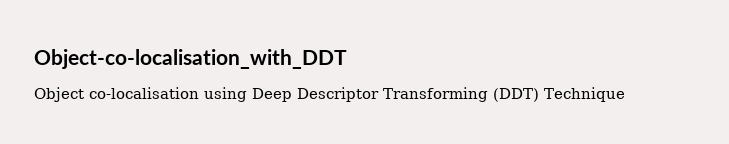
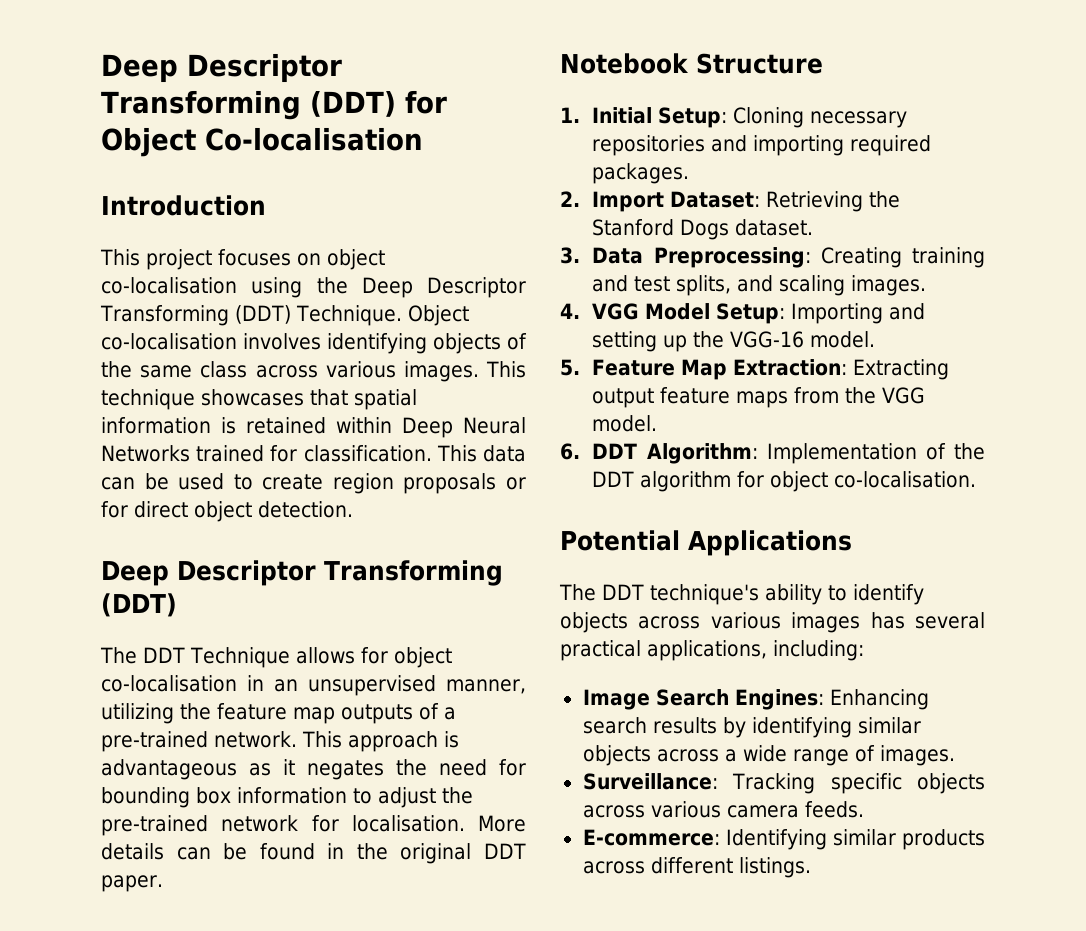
[34,49,347,69] [34,87,625,102] Object-co-localisation_with_DDT // Object co-localisation using Deep Descriptor Transforming (DDT) Technique -> [101,53,342,83] [101,90,447,120] [101,127,423,157] [101,195,266,216] [100,249,385,270] [101,277,526,298] [100,305,469,326] [101,333,527,354] [101,361,526,382] [101,389,417,410] [101,417,526,438] [101,445,526,462] [101,473,526,494] [101,501,353,522] [101,560,503,586] [101,593,177,617] [100,647,452,668] [101,675,526,696] [101,703,456,724] [101,731,459,752] [101,759,526,780] [101,787,473,808] [101,815,526,836] [101,843,526,864] [101,875,163,892] [560,53,823,74] [560,107,908,128] [592,135,932,156] [592,163,690,184] [560,191,901,212] [592,219,814,240] [560,247,985,268] [592,275,927,296] [560,303,926,324] [592,331,876,352] [560,359,950,380] [592,387,926,408] [592,415,658,432] [560,443,985,464] [592,471,977,492] [560,530,852,556] [559,584,924,605] [560,612,985,633] [560,640,864,661] [582,689,929,710] [582,717,921,738] [582,745,955,766] [582,773,985,794] [582,801,864,818] [582,829,985,850] [582,857,811,878] Deep Descriptor Transforming (DDT) for Object Co-localisation // Introduction // This project focuses on object co-localisation using the Deep Descriptor Transforming (DDT) Technique. Object co-localisation involves identifying objects of the same class across various images. This technique showcases that spatial information is retained within Deep Neural Networks trained for classification. This data can be used to create region proposals or for direct object detection. // Deep Descriptor Transforming (DDT) // The DDT Technique allows for object co-localisation in an unsupervised manner, utilizing the feature map outputs of a pre-trained network. This approach is advantageous as it negates the need for bounding box information to adjust the pre-trained network for localisation. More details can be found in the original DDT paper. // Notebook Structure // 1. Initial Setup: Cloning necessary repositories and importing required packages. // 2. Import Dataset: Retrieving the Stanford Dogs dataset. // 3. Data Preprocessing: Creating training and test splits, and scaling images. // 4. VGG Model Setup: Importing and setting up the VGG-16 model. // 5. Feature Map Extraction: Extracting output feature maps from the VGG model. // 6. DDT Algorithm: Implementation of the DDT algorithm for object co-localisation. // Potential Applications // The DDT technique's ability to identify objects across various images has several practical applications, including: // Image Search Engines: Enhancing search results by identifying similar objects across a wide range of images. // Surveillance: Tracking specific objects across various camera feeds. // E-commerce: Identifying similar products across different listings.

